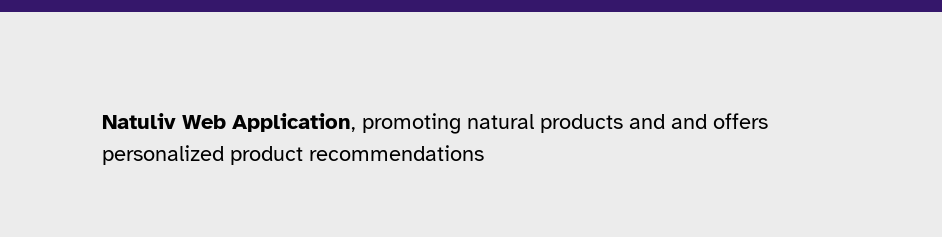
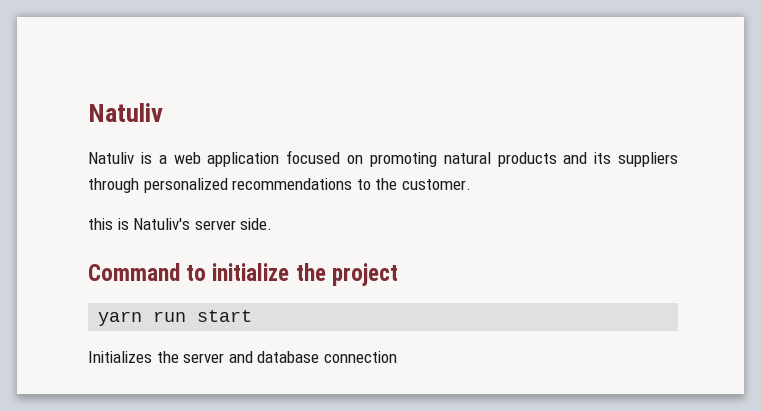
[102,113,768,134] [102,145,484,165] Natuliv Web Application, promoting natural products and and offers personalized product recommendations -> [88,103,163,122] [88,150,678,167] [88,178,471,193] [88,218,273,230] [88,263,398,286] [98,310,253,326] [88,351,397,363] Natuliv // Natuliv is a web application focused on promoting natural products and its suppliers through personalized recommendations to the customer. // this is Natuliv's server side. // Command to initialize the project // yarn run start // Initializes the server and database connection

